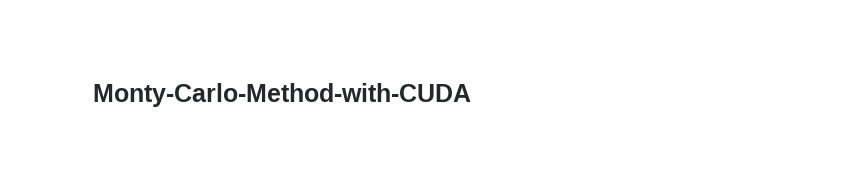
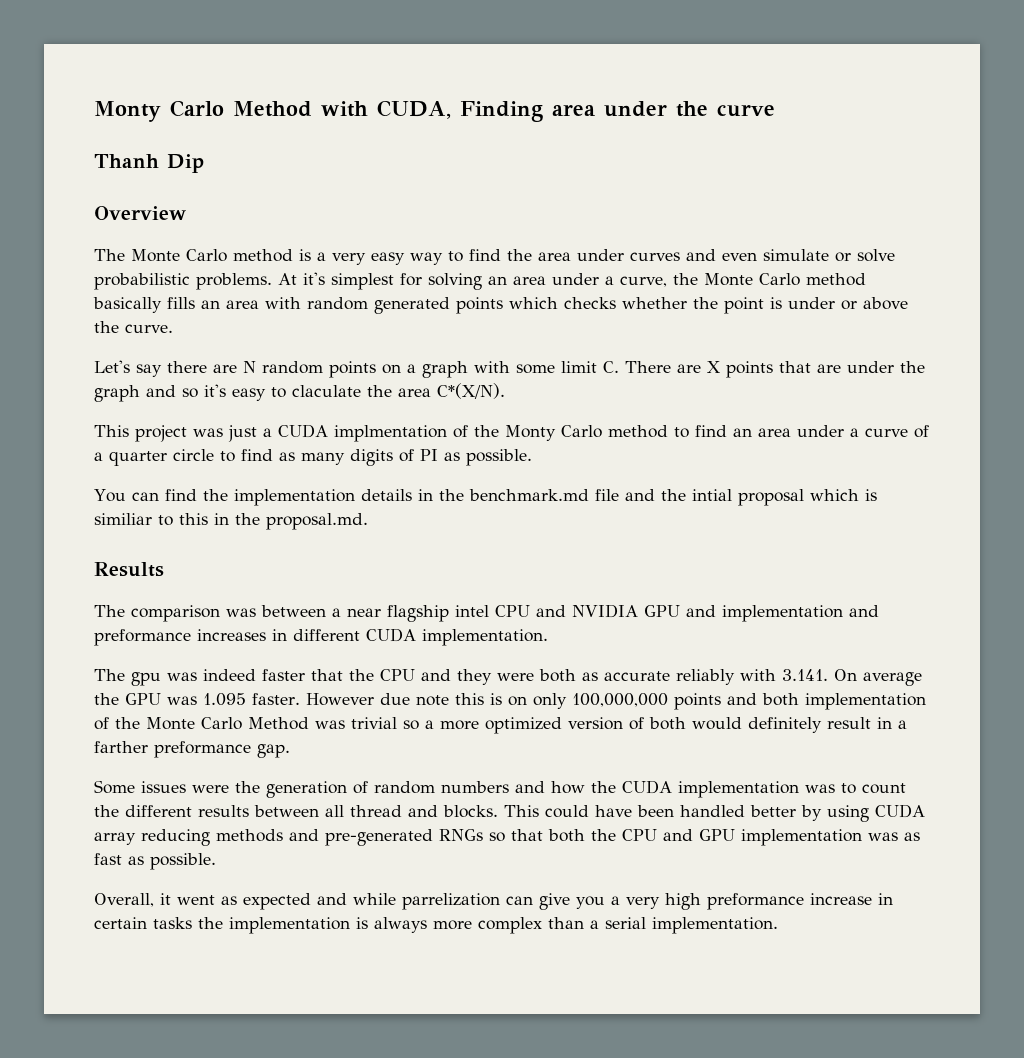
[93,83,471,107] Monty-Carlo-Method-with-CUDA -> [94,100,775,122] [94,154,204,173] [94,206,186,220] [94,249,895,265] [94,272,866,290] [93,297,908,314] [94,321,173,333] [94,360,925,378] [94,383,505,402] [94,424,929,442] [94,449,532,466] [94,489,877,506] [94,513,368,530] [94,562,164,577] [94,604,879,622] [94,628,548,646] [94,669,922,686] [94,693,926,710] [94,717,907,734] [94,741,290,758] [94,780,906,798] [94,804,925,822] [94,829,920,846] [94,853,216,870] [94,893,893,910] [94,917,778,934] Monty Carlo Method with CUDA, Finding area under the curve // Thanh Dip // Overview // The Monte Carlo method is a very easy way to find the area under curves and even simulate or solve probabilistic problems. At it's simplest for solving an area under a curve, the Monte Carlo method basically fills an area with random generated points which checks whether the point is under or above the curve. // Let's say there are N random points on a graph with some limit C. There are X points that are under the graph and so it's easy to claculate the area C*(X/N). // This project was just a CUDA implmentation of the Monty Carlo method to find an area under a curve of a quarter circle to find as many digits of PI as possible. // You can find the implementation details in the benchmark.md file and the intial proposal which is similiar to this in the proposal.md. // Results // The comparison was between a near flagship intel CPU and NVIDIA GPU and implementation and preformance increases in different CUDA implementation. // The gpu was indeed faster that the CPU and they were both as accurate reliably with 3.141. On average the GPU was 1.095 faster. However due note this is on only 100,000,000 points and both implementation of the Monte Carlo Method was trivial so a more optimized version of both would definitely result in a farther preformance gap. // Some issues were the generation of random numbers and how the CUDA implementation was to count the different results between all thread and blocks. This could have been handled better by using CUDA array reducing methods and pre-generated RNGs so that both the CPU and GPU implementation was as fast as possible. // Overall, it went as expected and while parrelization can give you a very high preformance increase in certain tasks the implementation is always more complex than a serial implementation.

